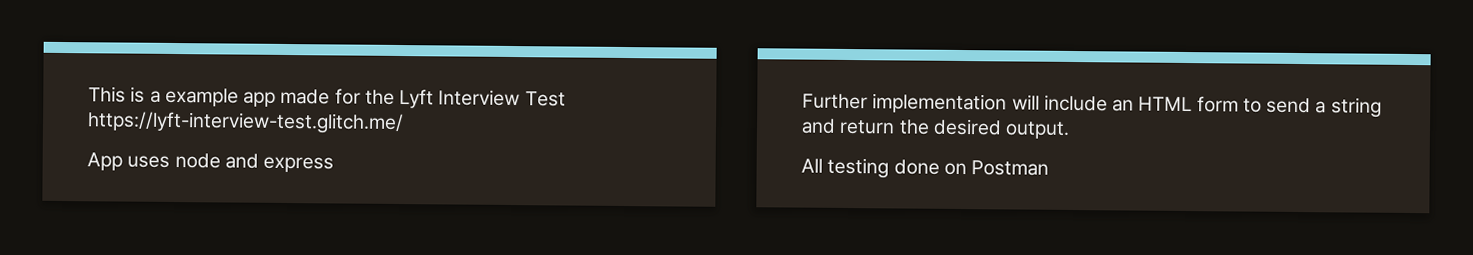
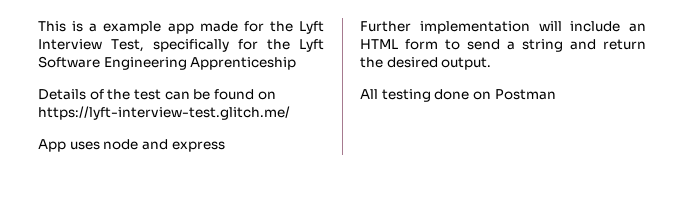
[524,91,566,107] Test -> [111,39,324,52] [38,56,297,70] [38,89,276,100] Test, specifically for the Lyft Software Engineering Apprenticeship // Details of the test can be found on

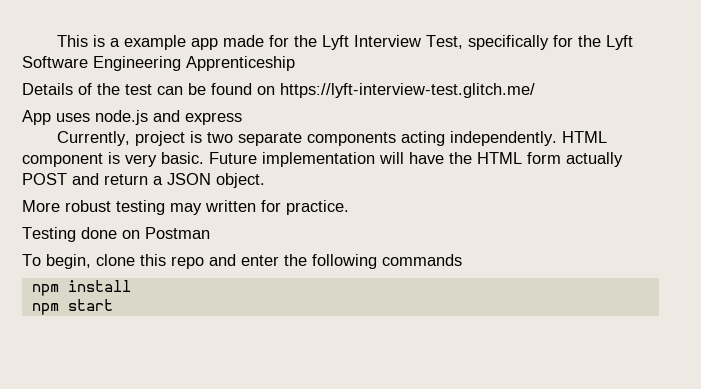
[103,139,139,150] node -> [95,110,148,125] node.js
[360,21,646,34] [360,39,646,52] [360,57,492,70] [360,89,556,102] Further implementation will include an HTML form to send a string and return the desired output. // All testing done on Postman -> [56,131,607,146] [22,152,623,167] [22,173,265,188] [22,200,349,215] [22,227,210,242] [22,254,462,269] [31,280,131,296] [31,299,113,315] Currently, project is two separate components acting independently. HTML component is very basic. Future implementation will have the HTML form actually POST and return a JSON object. // More robust testing may written for practice. // Testing done on Postman // To begin, clone this repo and enter the following commands // npm install // npm start

